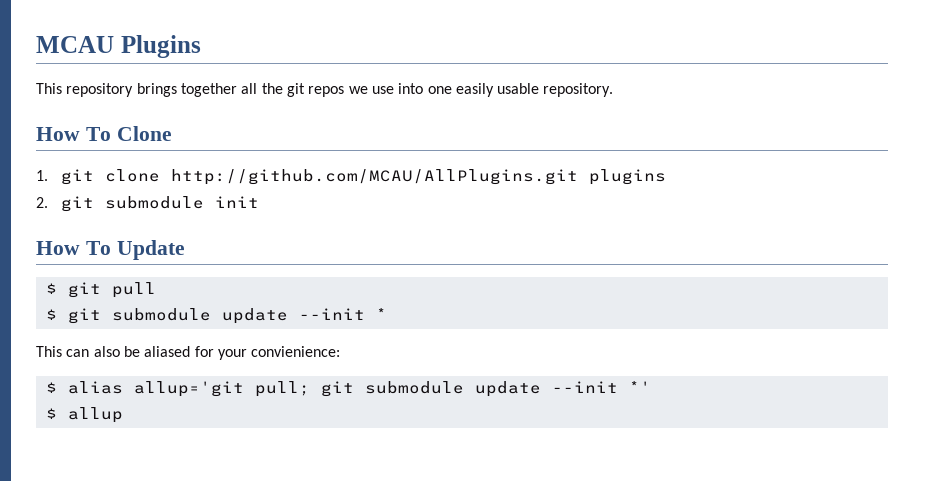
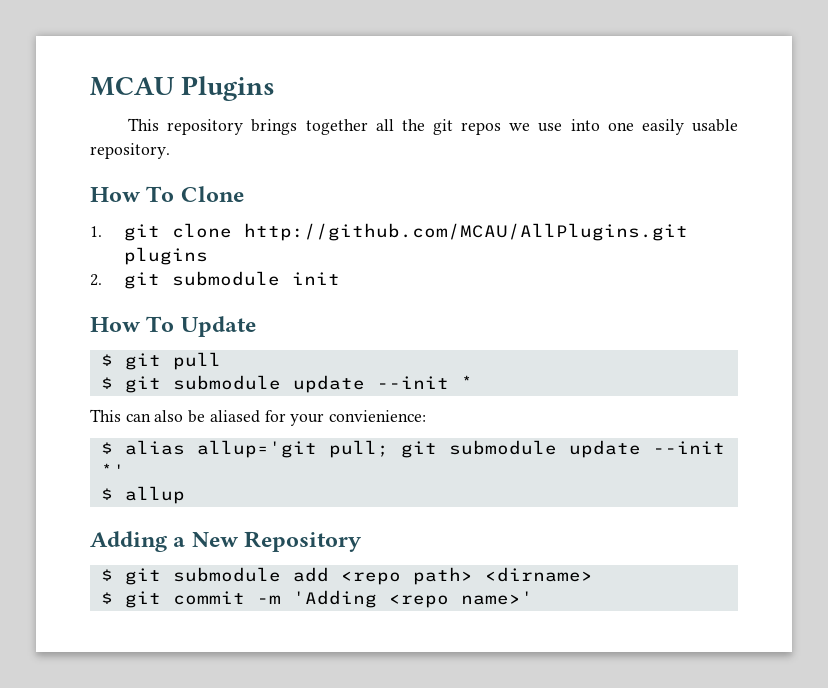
(123, 415) none -> [90,531,363,552] [100,567,593,585] [100,590,533,608] // Adding a New Repository // $ git submodule add <repo path> <dirname> // $ git commit -m 'Adding <repo name>'

